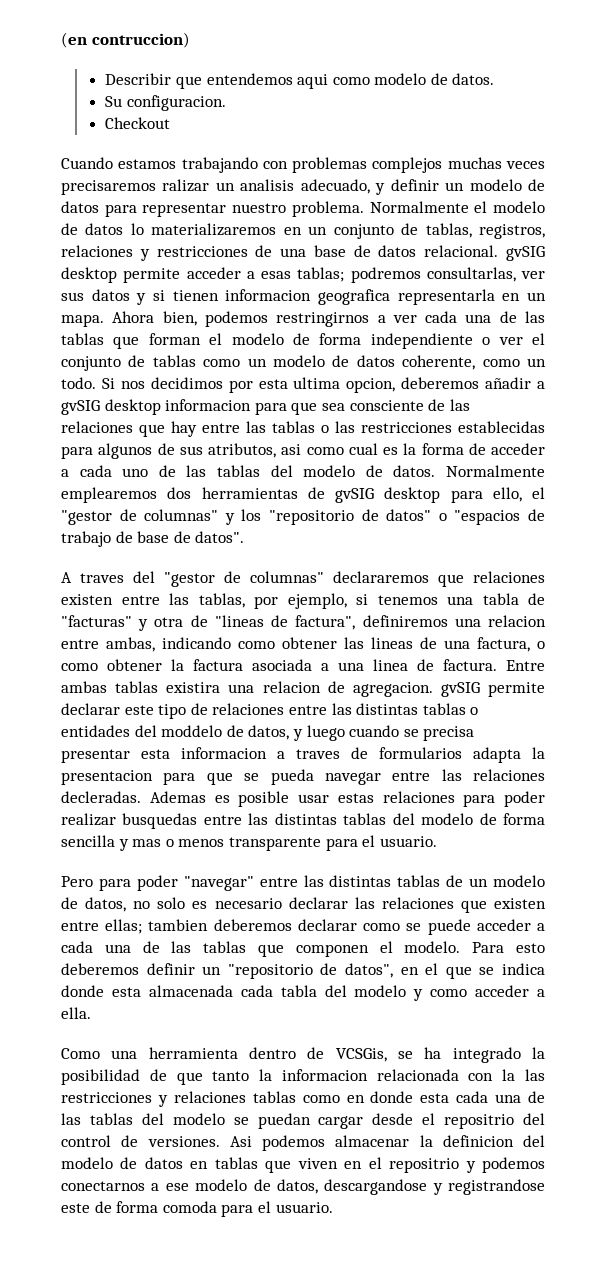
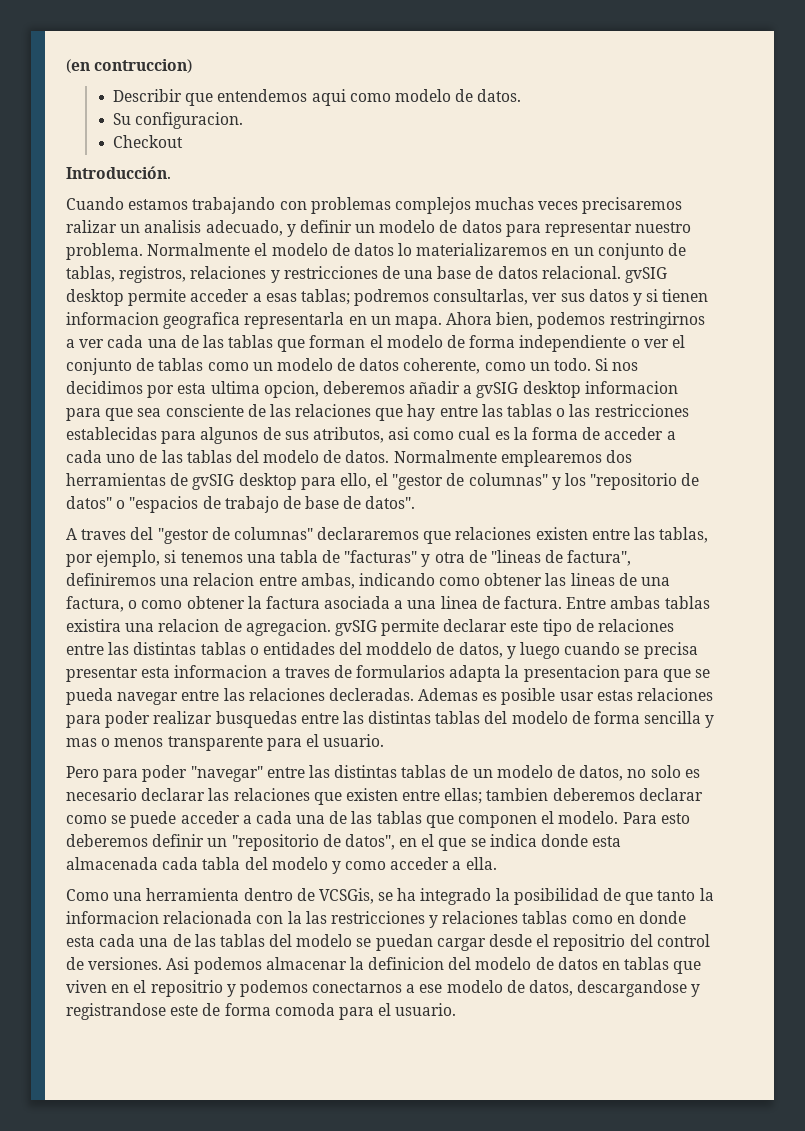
(171, 123) none -> [66,166,171,179] // Introducción.

